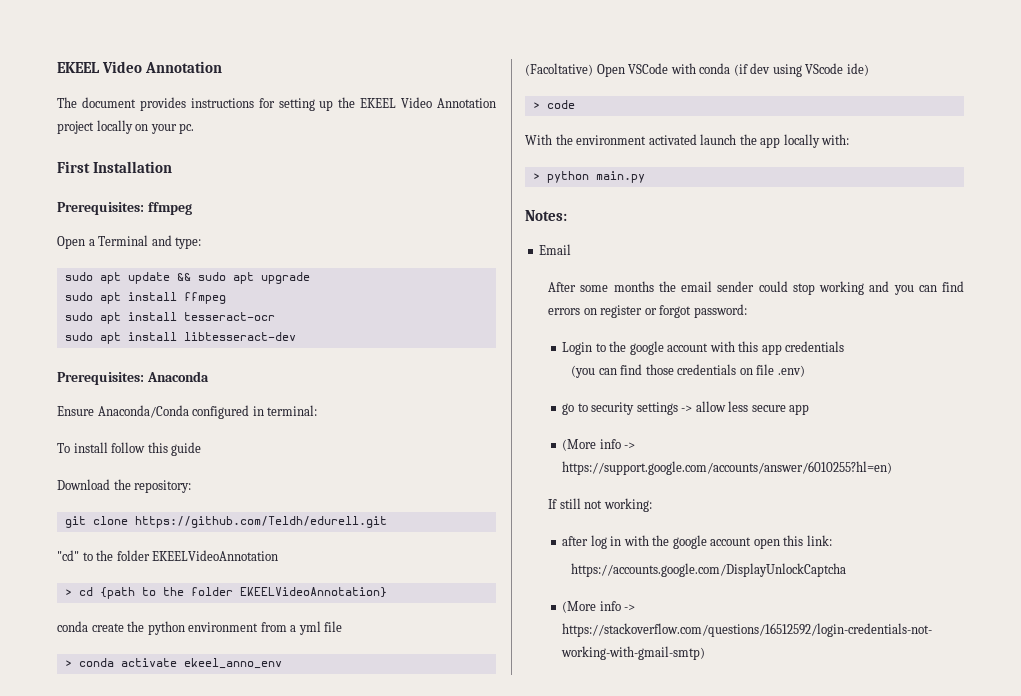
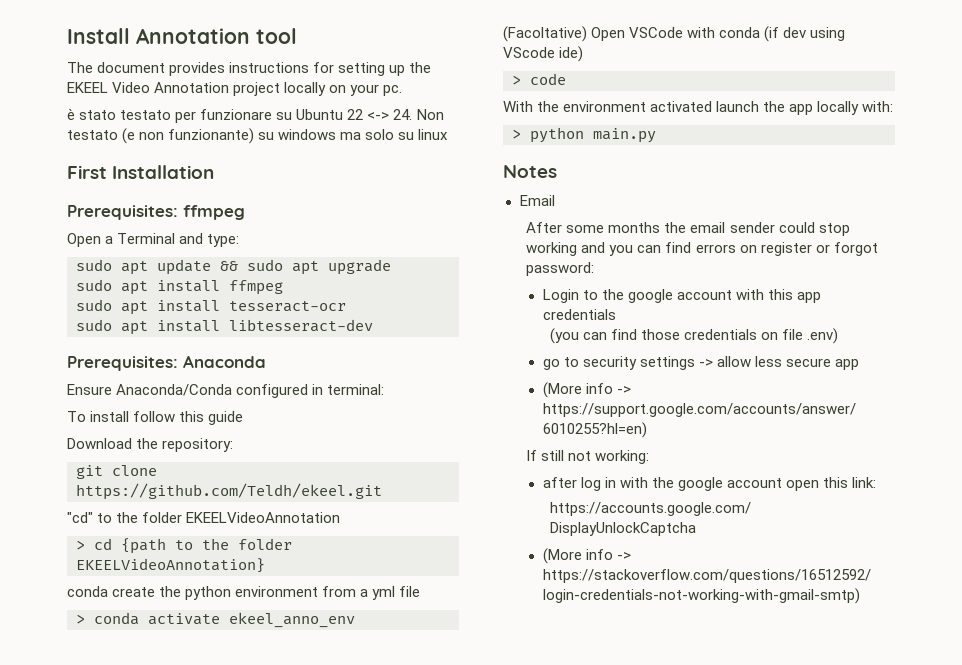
[57,61,223,73] EKEEL Video Annotation -> [67,28,297,44] Install Annotation tool
(195, 128) none -> [67,108,444,123] [67,128,449,144] // è stato testato per funzionare su Ubuntu 22 <-> 24. Non testato (e non funzionante) su windows ma solo su linux
[134,516,387,528] https://github.com/Teldh/edurell.git -> [76,483,382,500] https://github.com/Teldh/ekeel.git
[525,210,567,221] Notes: -> [503,165,557,178] Notes

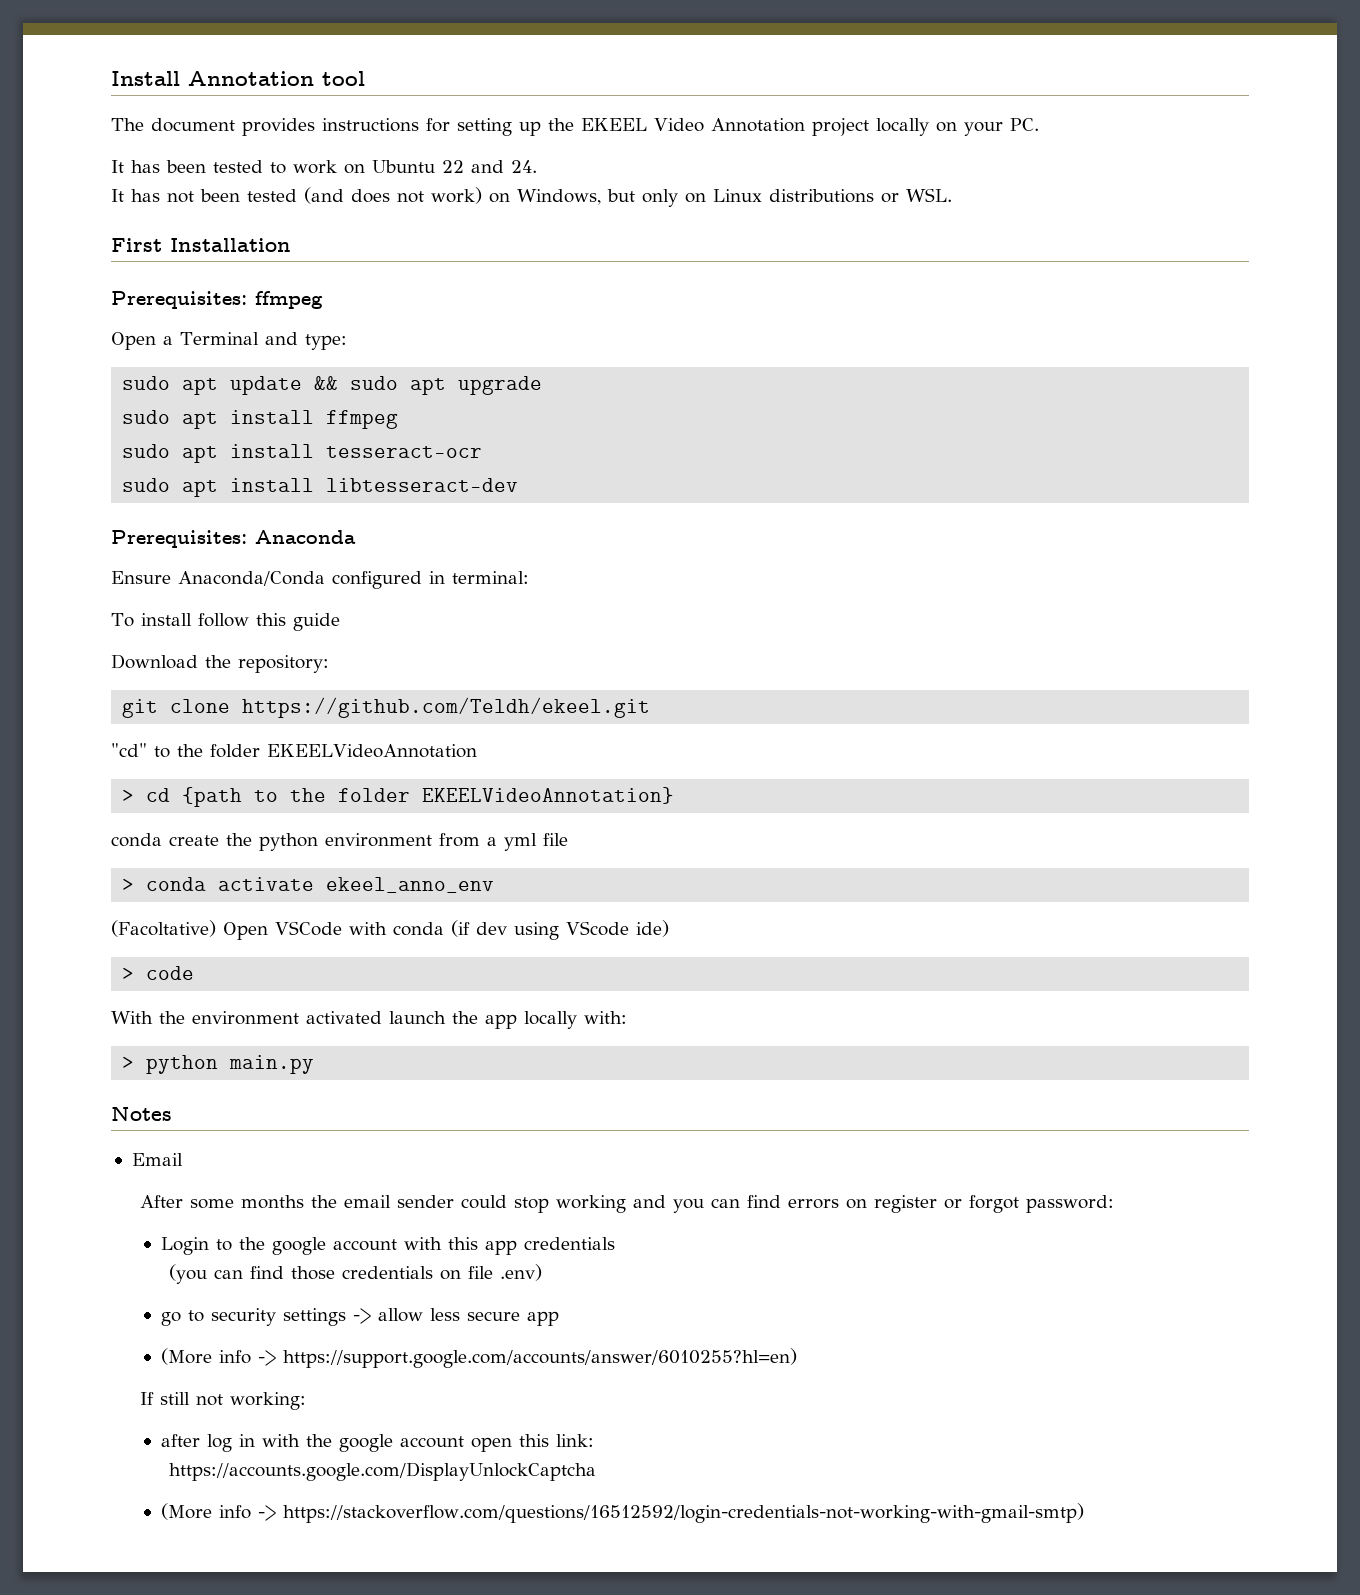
[383,85,403,96] [67,108,293,123] pc. // è stato testato per funzionare su -> [1009,118,1039,131] [111,160,365,174] PC. // It has been tested to work on
[367,112,390,120] <-> -> [471,160,504,173] and
[416,109,444,120] [67,128,449,144] Non testato (e non funzionante) su windows ma solo su linux -> [111,187,952,207] // It has not been tested (and does not work) on Windows, but only on Linux distributions or WSL.

